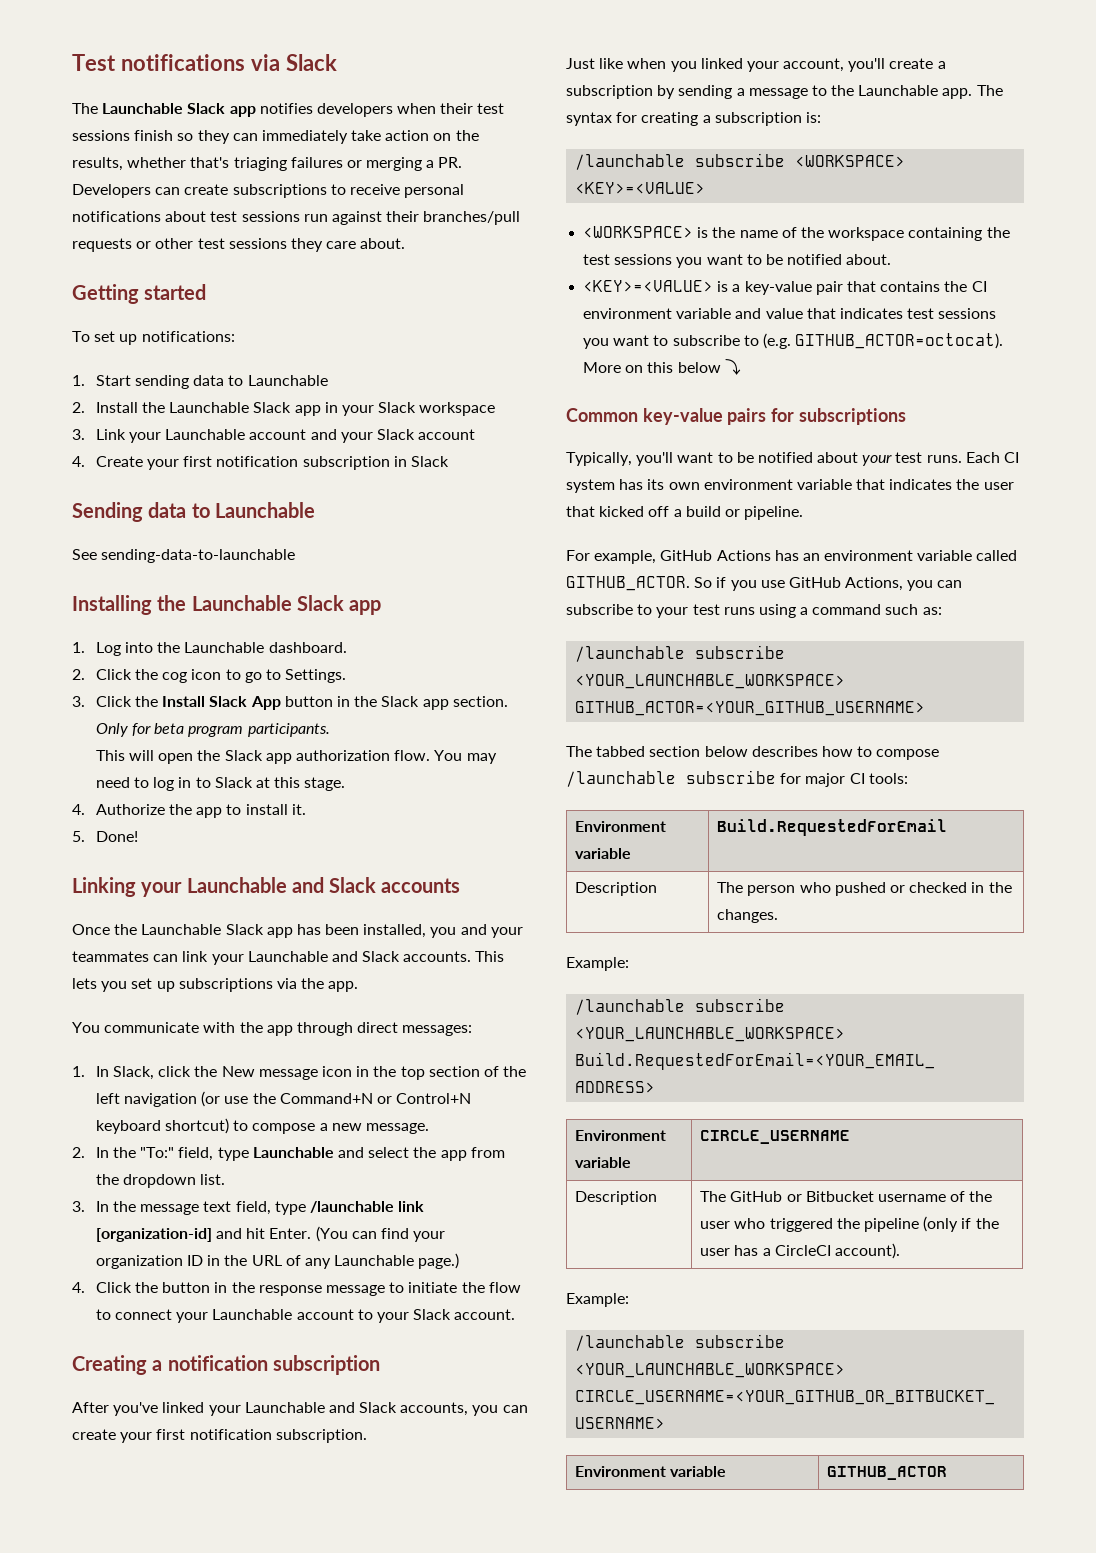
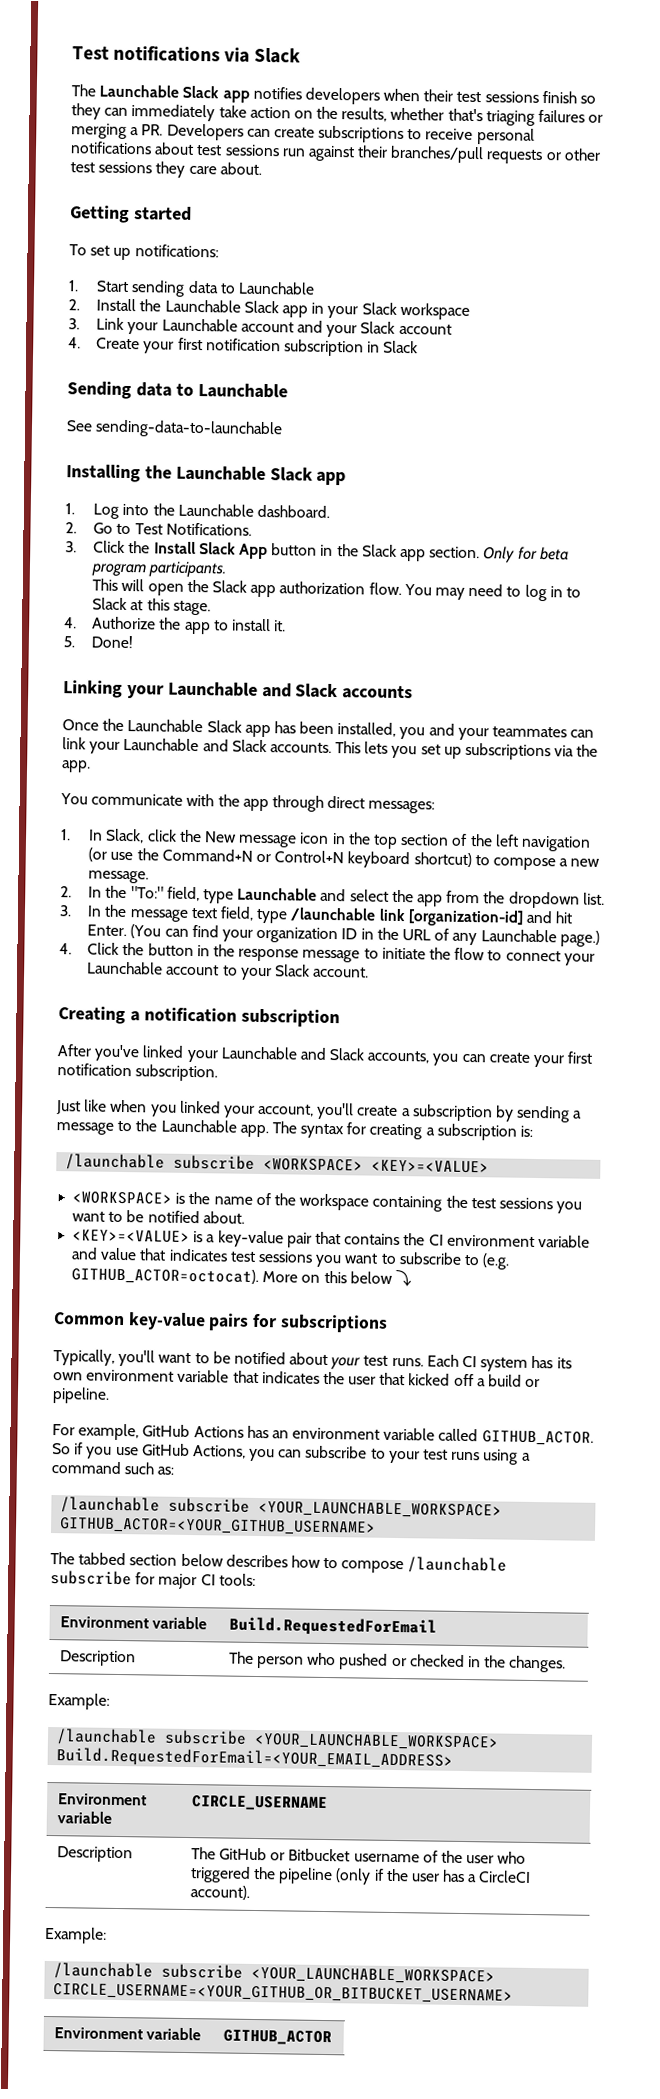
[95,669,347,683] Click the cog icon to go to Settings. -> [93,522,252,536] Go to Test Notifications.

